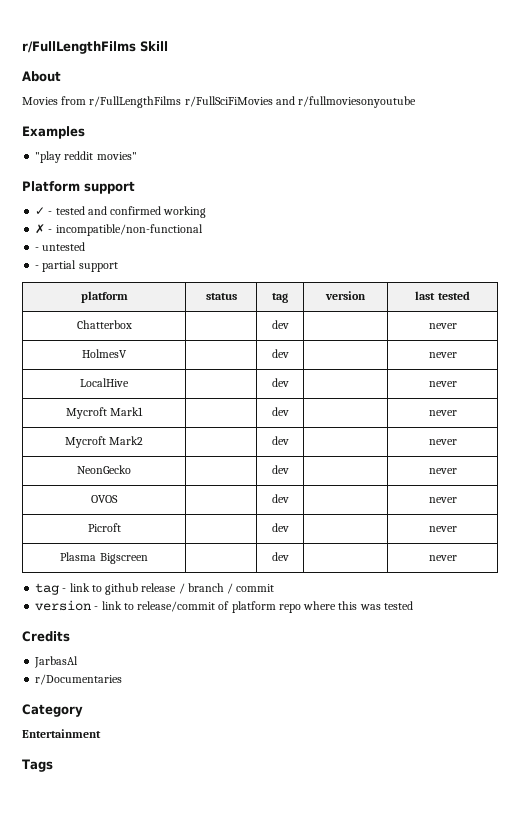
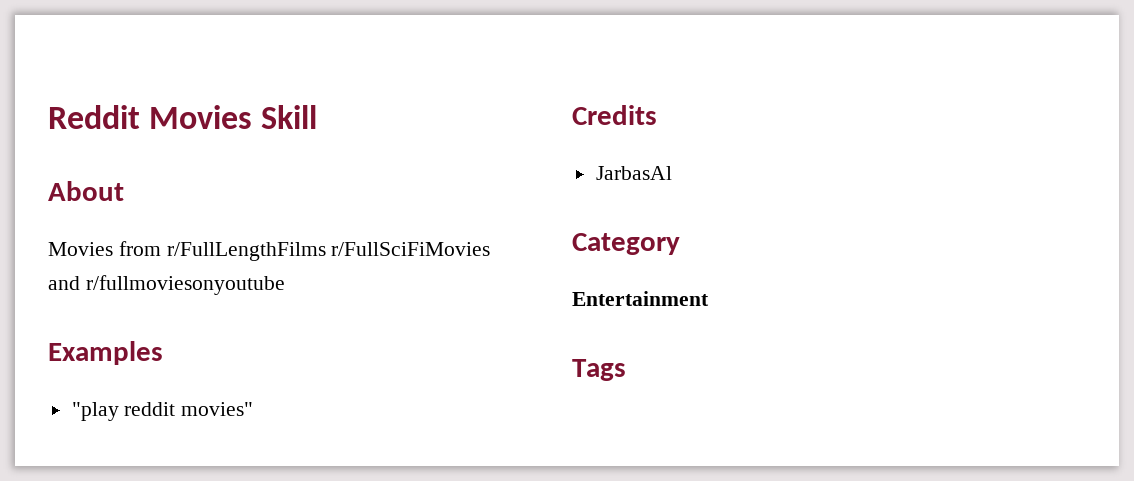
[22,41,136,54] r/FullLengthFilms -> [48,105,253,129] Reddit Movies
[22,181,135,194] [35,206,207,218] [35,224,203,236] [35,242,86,251] [35,260,118,272] [80,291,128,303] [205,293,237,300] [272,293,288,303] [325,291,366,300] [415,291,470,300] [76,320,132,329] [271,320,289,329] [428,323,457,329] [82,349,127,358] [271,349,289,358] [428,352,457,358] [80,378,129,387] [271,378,289,387] [428,381,457,387] [65,407,144,419] [271,407,289,416] [428,410,457,416] [64,436,144,448] [271,436,289,445] [428,439,457,445] [77,465,131,474] [271,465,289,474] [428,468,457,474] [91,495,118,503] [271,494,289,503] [428,497,457,503] [87,523,121,532] [271,523,289,532] [428,526,457,532] [60,552,148,564] [271,552,289,561] [428,555,457,561] [35,583,275,595] [35,600,413,613] // Platform support // ✓ - tested and confirmed working // ✗ - incompatible/non-functional // - untested // - partial support // platform | status | tag | version | last tested // Chatterbox | | dev | | never // HolmesV | | dev | | never // LocalHive | | dev | | never // Mycroft Mark1 | | dev | | never // Mycroft Mark2 | | dev | | never // NeonGecko | | dev | | never // OVOS | | dev | | never // Picroft | | dev | | never // Plasma Bigscreen | | dev | | never // tag - link to github release / branch / commit // version - link to release/commit of platform repo where this was tested -> (254, 409) none
[35,674,123,685] // r/Documentaries -> (672, 173) none

